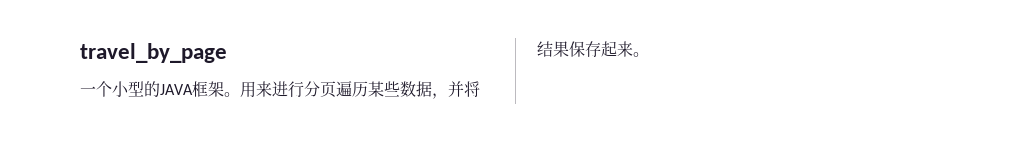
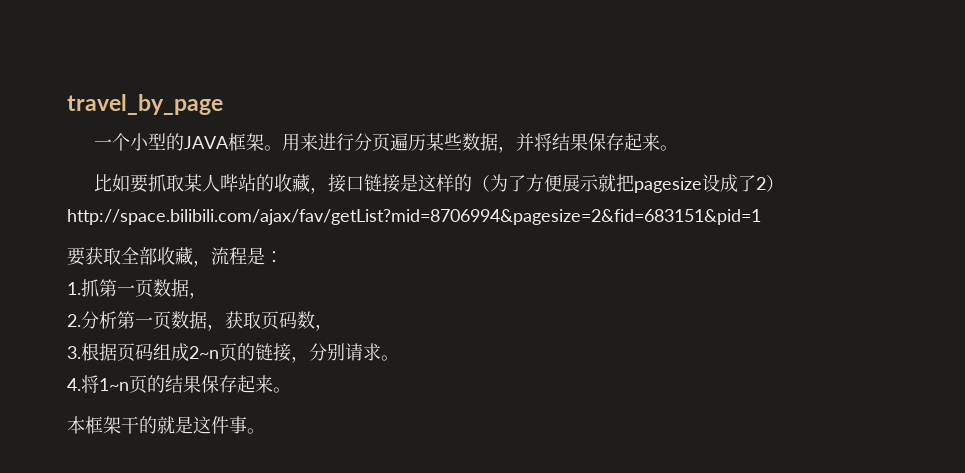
(649, 54) none -> [93,174,784,194] [67,209,761,225] [67,247,283,267] [67,279,207,299] [67,311,333,331] [67,343,399,363] [67,375,291,394] [67,416,265,434] // 比如要抓取某人哔站的收藏，接口链接是这样的（为了方便展示就把pagesize设成了2）http://space.bilibili.com/ajax/fav/getList?mid=8706994&pagesize=2&fid=683151&pid=1 // 要获取全部收藏，流程是： // 1.抓第一页数据， // 2.分析第一页数据，获取页码数， // 3.根据页码组成2~n页的链接，分别请求。 // 4.将1~n页的结果保存起来。 // 本框架干的就是这件事。

